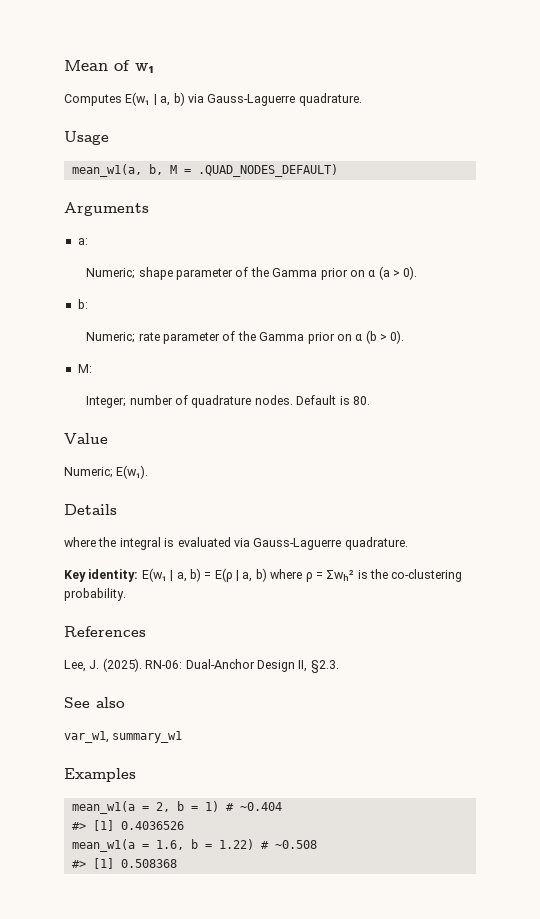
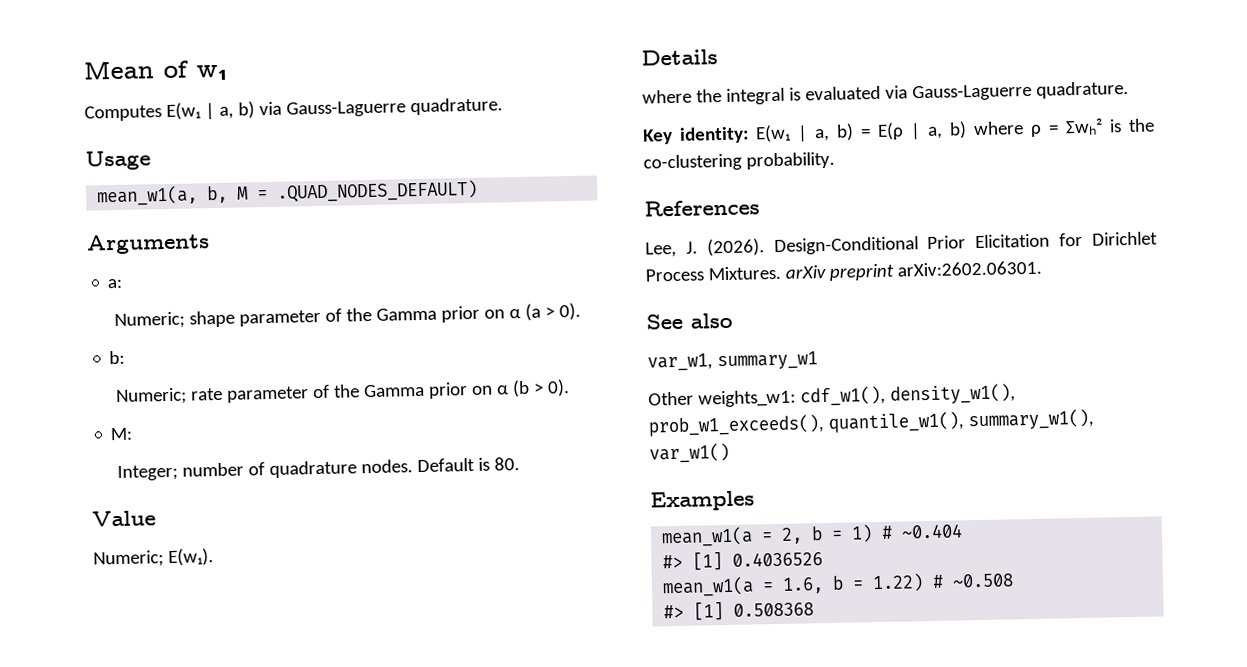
[102,658,339,673] [64,697,125,708] [64,731,183,743] (2025). RN-06: Dual-Anchor Design II, §2.3. // See also // var_w1, summary_w1 -> [706,231,1158,257] [645,260,1042,282] [646,312,733,330] [647,351,818,372] [648,383,1016,408] [648,408,1094,437] [649,442,730,464] (2026). Design-Conditional Prior Elicitation for Dirichlet Process Mixtures. arXiv preprint arXiv:2602.06301. // See also // var_w1, summary_w1 // Other weights_w1: cdf_w1(), density_w1(), prob_w1_exceeds(), quantile_w1(), summary_w1(), var_w1()

